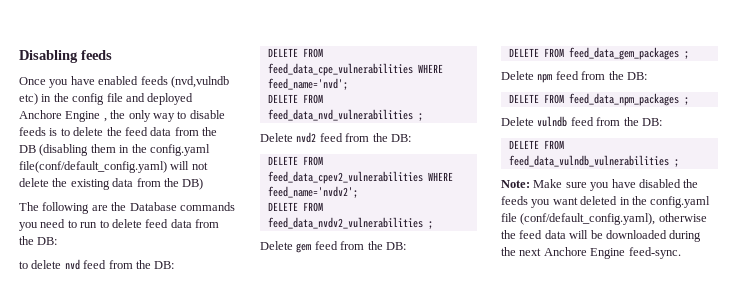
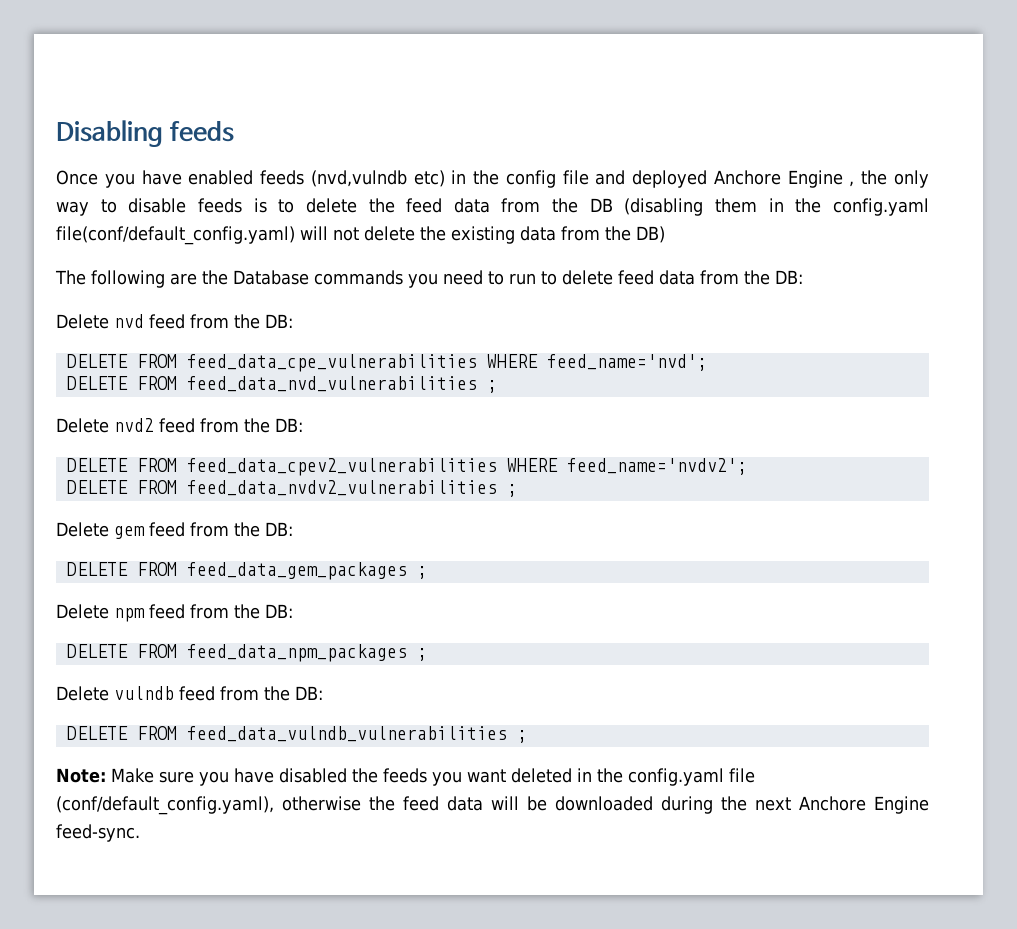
[19,260,62,269] to delete -> [56,314,109,329] Delete

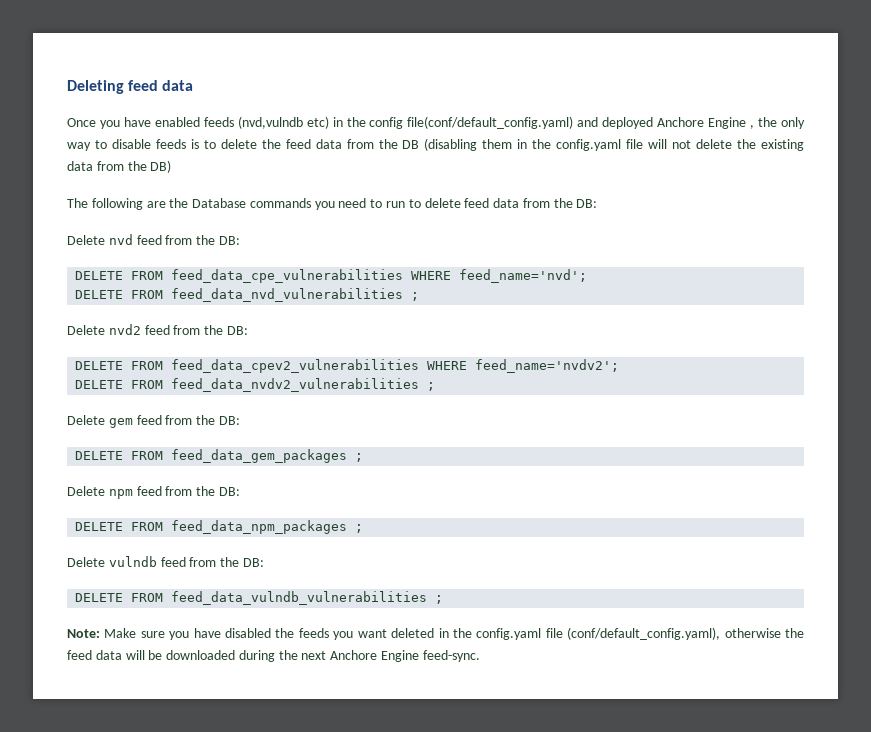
[56,120,234,147] Disabling feeds -> [67,80,194,94] Deleting feed data
[562,170,589,185] file -> [407,116,574,129] file(conf/default_config.yaml)
[56,226,295,245] file(conf/default_config.yaml) -> [626,139,644,149] file

